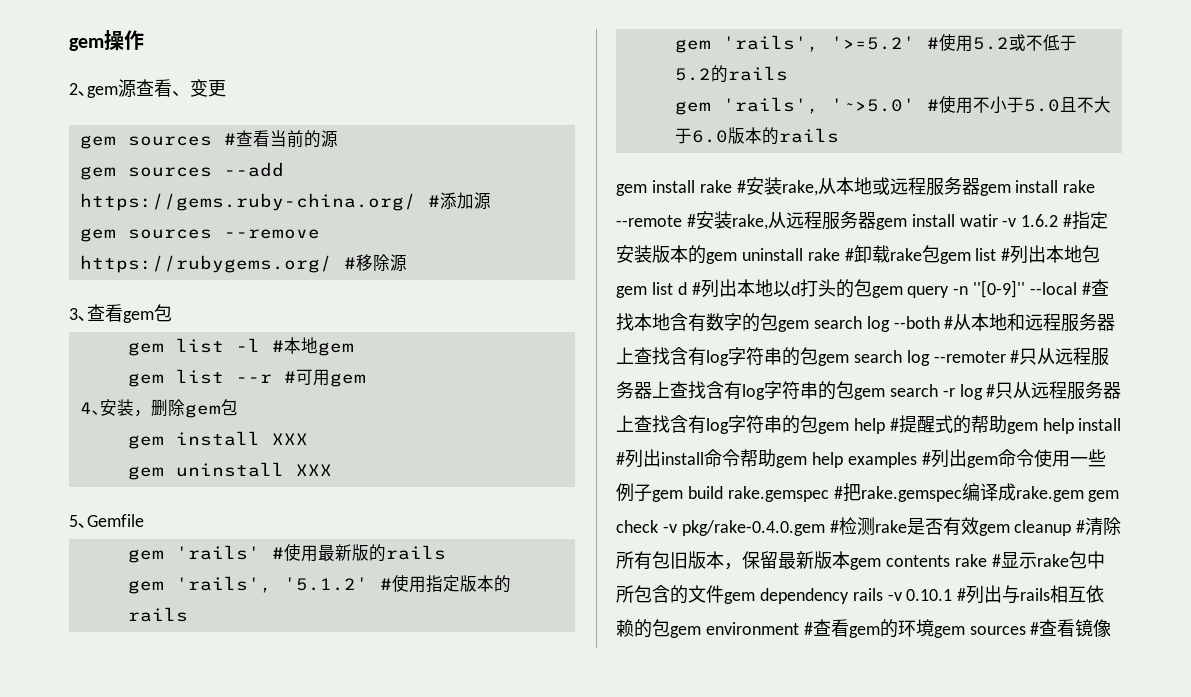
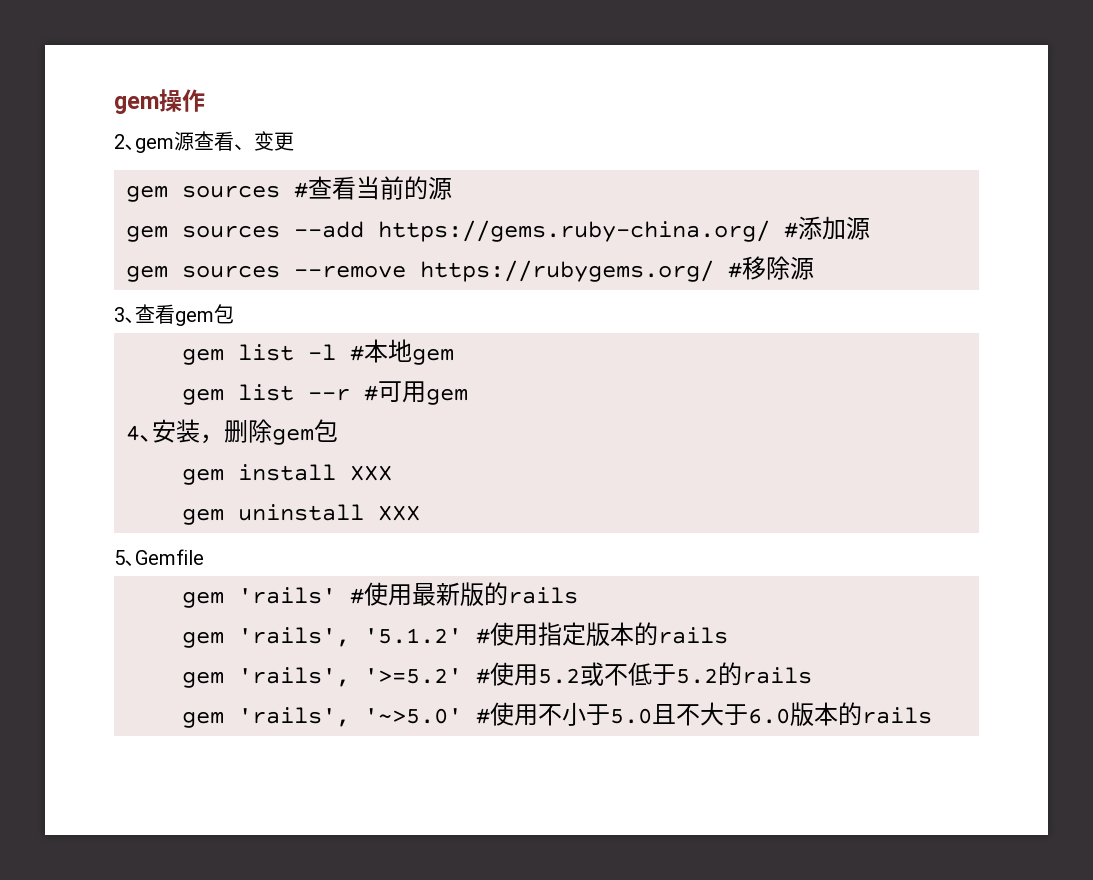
[616,177,1096,196] [616,211,1109,230] [616,245,1101,264] [616,279,1109,298] [616,313,1116,332] [616,347,1110,366] [616,381,1122,400] [616,415,1122,434] [616,449,1106,468] [616,483,1120,502] [616,517,1122,536] [616,551,1105,570] [616,585,1105,604] [616,619,1112,638] // gem install rake #安装rake,从本地或远程服务器gem install rake --remote #安装rake,从远程服务器gem install watir -v 1.6.2 #指定安装版本的gem uninstall rake #卸载rake包gem list #列出本地包gem list d #列出本地以d打头的包gem query -n ''[0-9]'' --local #查找本地含有数字的包gem search log --both #从本地和远程服务器上查找含有log字符串的包gem search log --remoter #只从远程服务器上查找含有log字符串的包gem search -r log #只从远程服务器上查找含有log字符串的包gem help #提醒式的帮助gem help install #列出install命令帮助gem help examples #列出gem命令使用一些例子gem build rake.gemspec #把rake.gemspec编译成rake.gem gem check -v pkg/rake-0.4.0.gem #检测rake是否有效gem cleanup #清除所有包旧版本，保留最新版本gem contents rake #显示rake包中所包含的文件gem dependency rails -v 0.10.1 #列出与rails相互依赖的包gem environment #查看gem的环境gem sources #查看镜像 -> (932, 715) none

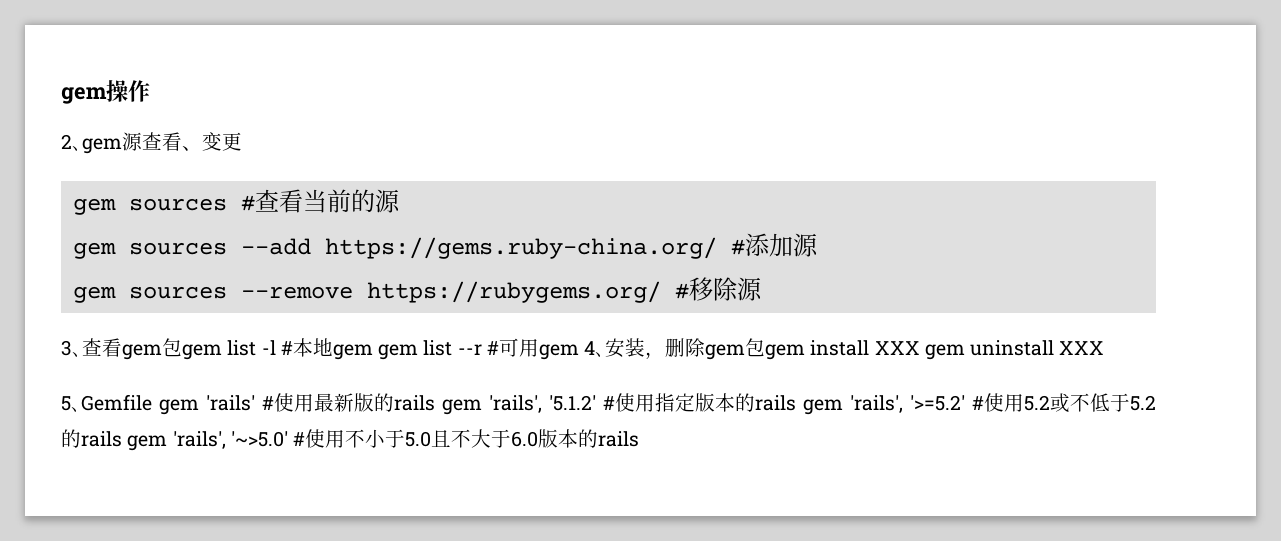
(234, 314) // -> (182, 347) none
(454, 356) // -> (373, 352) none
(468, 396) // -> (579, 352) none
(338, 430) // -> (766, 347) none
(392, 473) // -> (920, 348) none
(204, 557) // -> (152, 402) none
(578, 595) // -> (435, 403) none
(728, 635) // -> (796, 403) none
(812, 675) // -> (122, 439) none

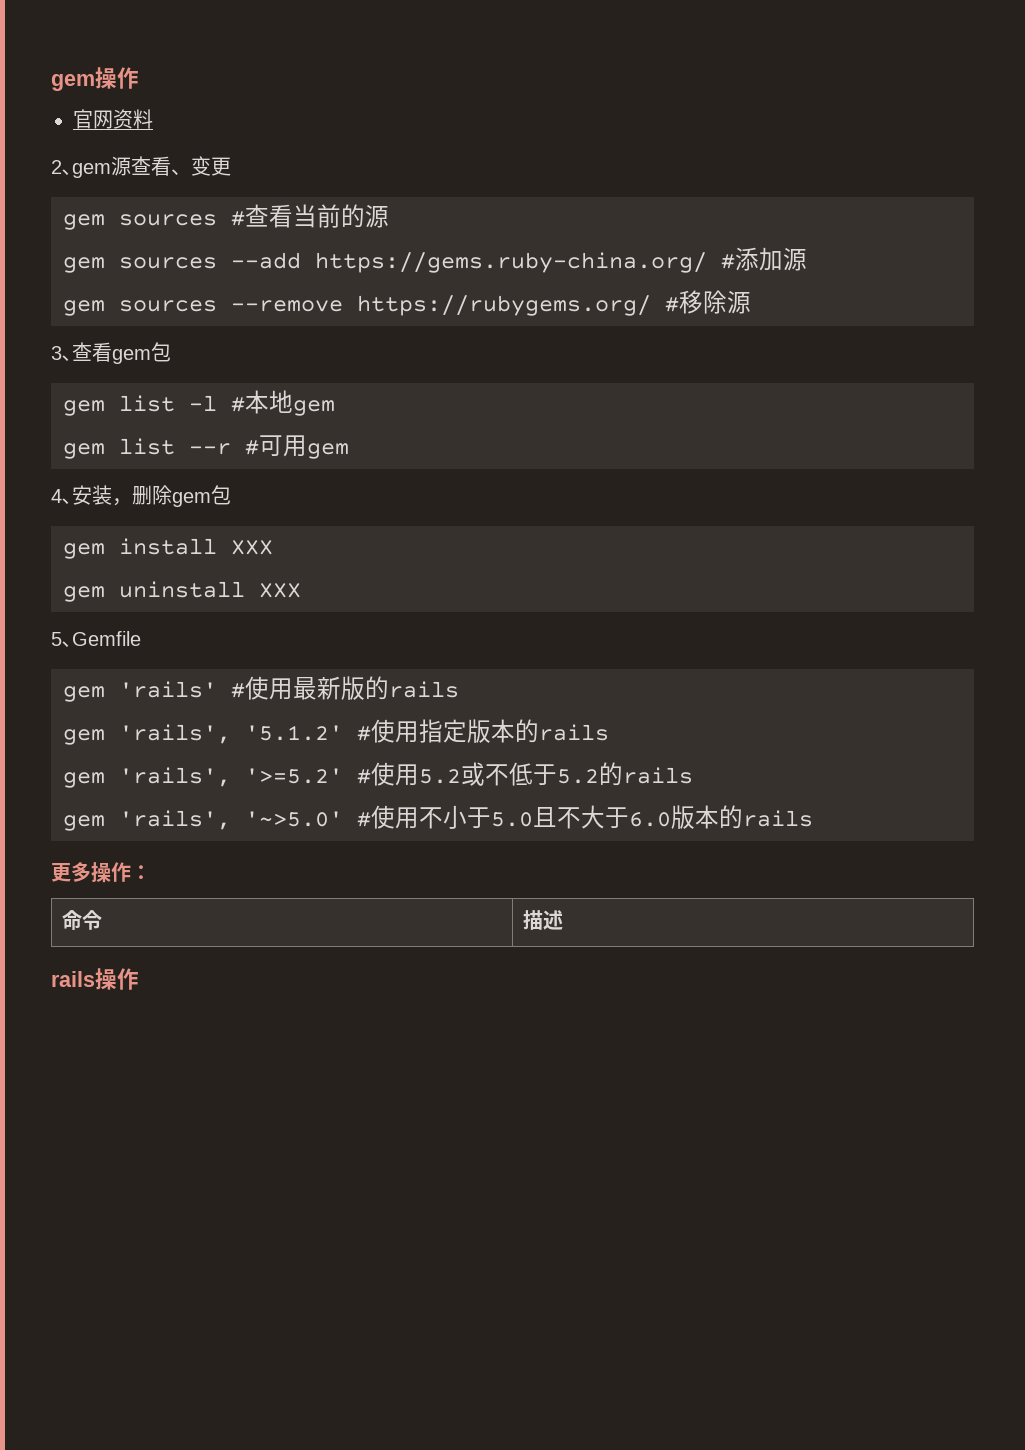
(150, 91) none -> [73,109,153,129] // 官网资料
(182, 347) none -> (171, 352) //
(373, 352) none -> (335, 408) //
(579, 352) none -> (349, 451) //
(766, 347) none -> (231, 495) //
(920, 348) none -> (273, 547) //
(152, 402) none -> (141, 638) //
(435, 403) none -> (459, 689) //
(796, 403) none -> (609, 732) //
(122, 439) none -> (693, 775) //
(640, 439) none -> [51,862,151,883] [62,910,103,930] [523,910,564,930] [51,968,139,990] // 更多操作： // 命令 | 描述 // rails操作

